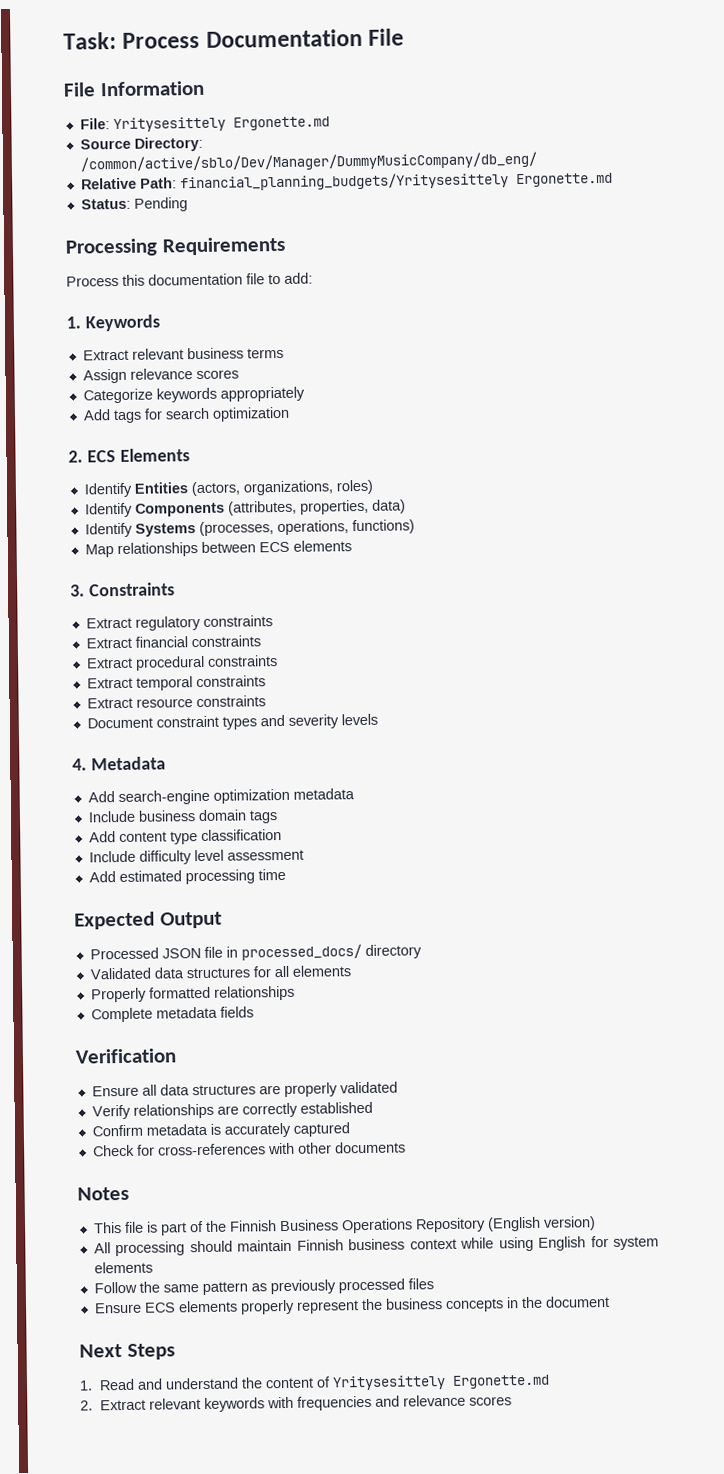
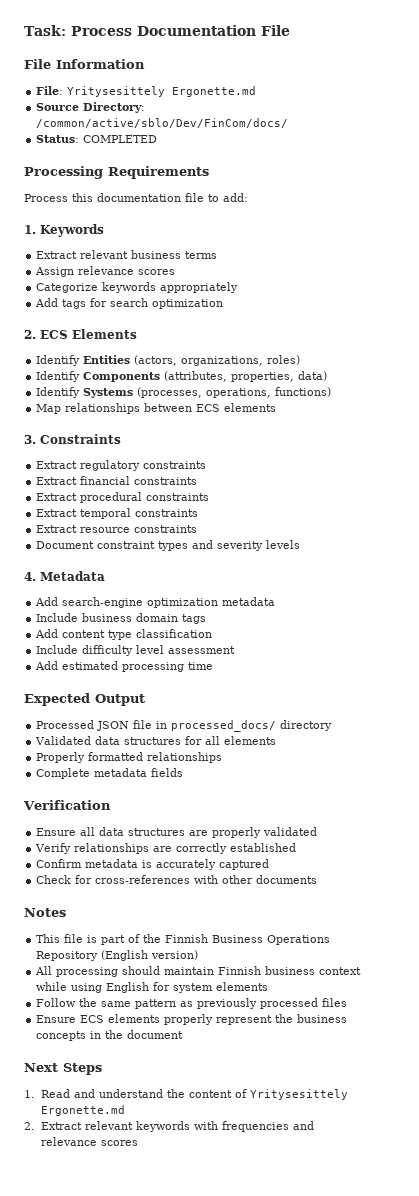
[79,151,537,173] [80,172,613,192] /common/active/sblo/Dev/Manager/DummyMusicCompany/db_eng/ // Relative Path: financial_planning_budgets/Yritysesittely Ergonette.md -> [36,118,289,128] /common/active/sblo/Dev/FinCom/docs/
[133,197,188,212] Pending -> [83,135,158,143] COMPLETED

